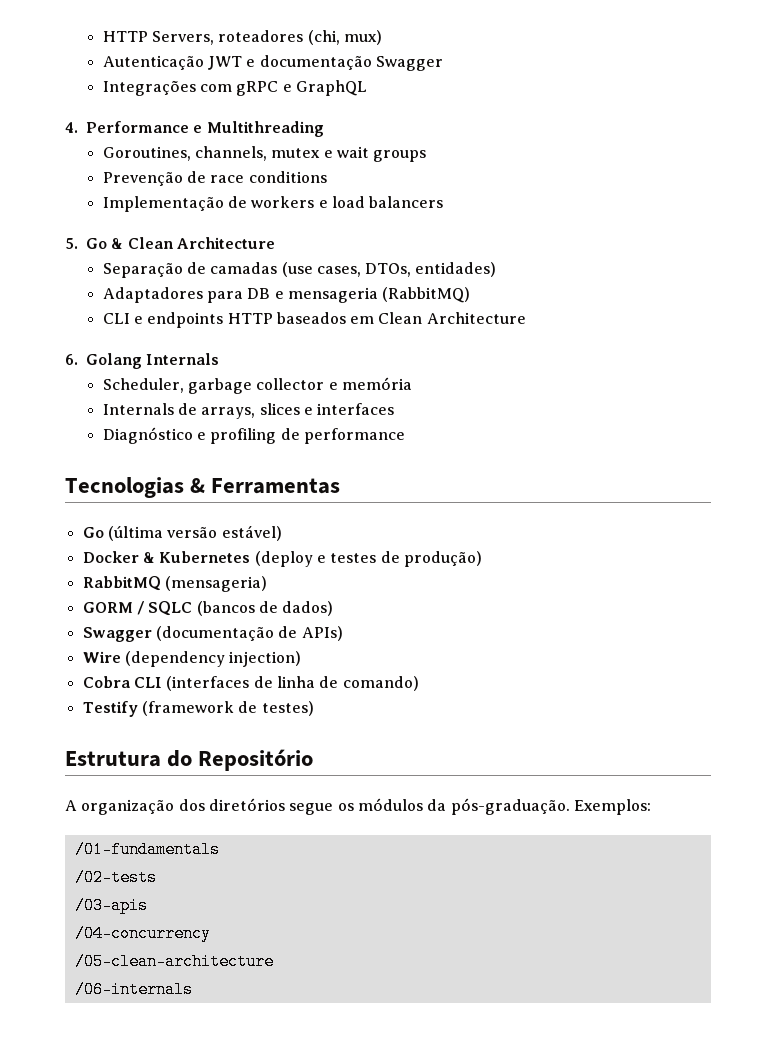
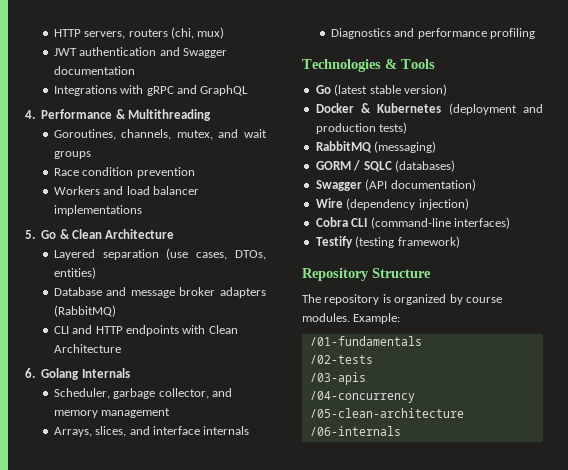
[102,30,304,45] HTTP Servers, roteadores -> [53,29,168,39] HTTP servers, routers
[102,55,443,71] [102,80,292,96] Autenticação JWT e documentação Swagger // Integrações com gRPC e -> [53,47,227,58] [53,66,135,75] [53,85,197,96] JWT authentication and Swagger documentation // Integrations with gRPC and
[193,125,203,133] e -> [115,109,126,119] &
[271,148,333,158] mutex e -> [176,129,239,140] mutex, and
[102,171,327,186] [102,196,444,212] Prevenção de race conditions // Implementação de workers e load balancers -> [53,167,195,178] [53,186,199,195] [53,205,142,216] Race condition prevention // Workers and load balancer implementations
[102,262,497,278] [102,287,471,303] [102,312,375,328] Separação de camadas (use cases, DTOs, entidades) // Adaptadores para DB e mensageria (RabbitMQ) // CLI e endpoints HTTP baseados em -> [53,248,267,260] [53,267,96,279] [53,287,266,298] [53,305,116,317] [53,325,206,336] Layered separation (use cases, DTOs, entities) // Database and message broker adapters (RabbitMQ) // CLI and HTTP endpoints with
[256,377,412,390] [102,403,395,419] [102,427,405,444] [65,477,341,498] [82,525,282,541] [82,551,482,567] collector e memória // Internals de arrays, slices e interfaces // Diagnóstico e profiling de performance // Tecnologias & Ferramentas // Go (última versão estável) // Docker & Kubernetes (deploy e testes de produção) -> [158,388,232,399] [53,408,171,418] [53,426,250,437] [330,28,535,39] [302,59,435,72] [315,84,447,96] [315,103,543,115] [315,122,408,134] collector, and memory management // Arrays, slices, and interface internals // Diagnostics and performance profiling // Technologies & Tools // Go (latest stable version) // Docker & Kubernetes (deployment and production tests)
[164,576,267,592] (mensageria) -> [374,141,437,153] (messaging)
[196,601,334,616] [82,626,343,642] (bancos de dados) // Swagger (documentação de APIs) -> [394,160,455,172] [315,179,476,191] (databases) // Swagger (API documentation)
[166,676,419,691] [82,701,314,717] [65,749,314,771] [65,798,651,815] (interfaces de linha de comando) // Testify (framework de testes) // Estrutura do Repositório // A organização dos diretórios segue os módulos da pós-graduação. Exemplos: -> [370,217,510,229] [315,236,460,248] [302,268,431,281] [302,294,502,305] [302,313,401,324] (command-line interfaces) // Testify (testing framework) // Repository Structure // The repository is organized by course modules. Example:

